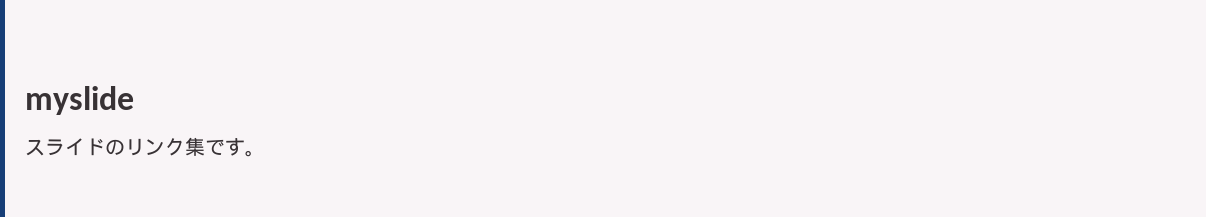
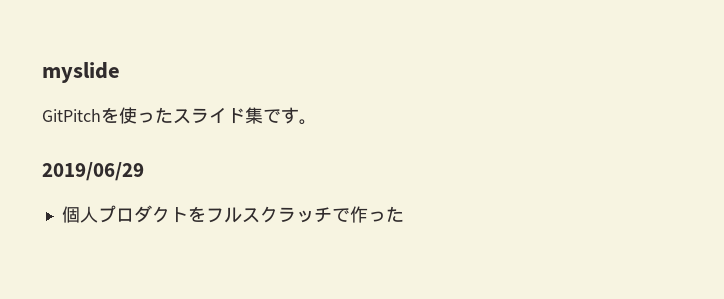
[25,137,265,157] スライドのリンク集です。 -> [42,107,317,125] [42,162,144,181] [61,205,404,223] GitPitchを使ったスライド集です。 // 2019/06/29 // 個人プロダクトをフルスクラッチで作った

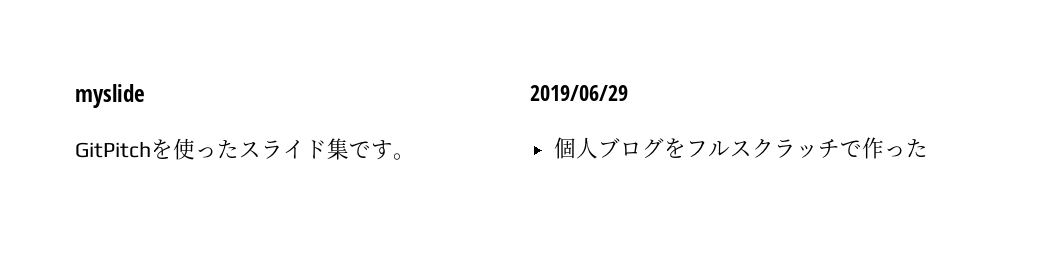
[97,205,188,223] プロダクト -> [597,138,664,159] ブログ

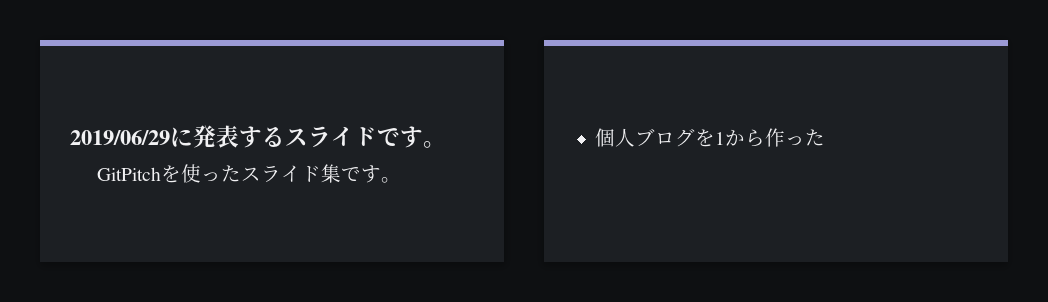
[75,84,145,108] myslide -> [70,125,446,148] 2019/06/29に発表するスライドです。
[530,85,628,101] // 2019/06/29 -> (401, 180) none
[685,138,862,158] フルスクラッチで -> [715,129,766,147] 1から

